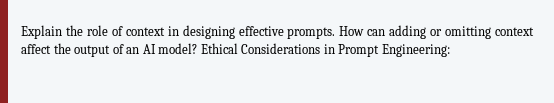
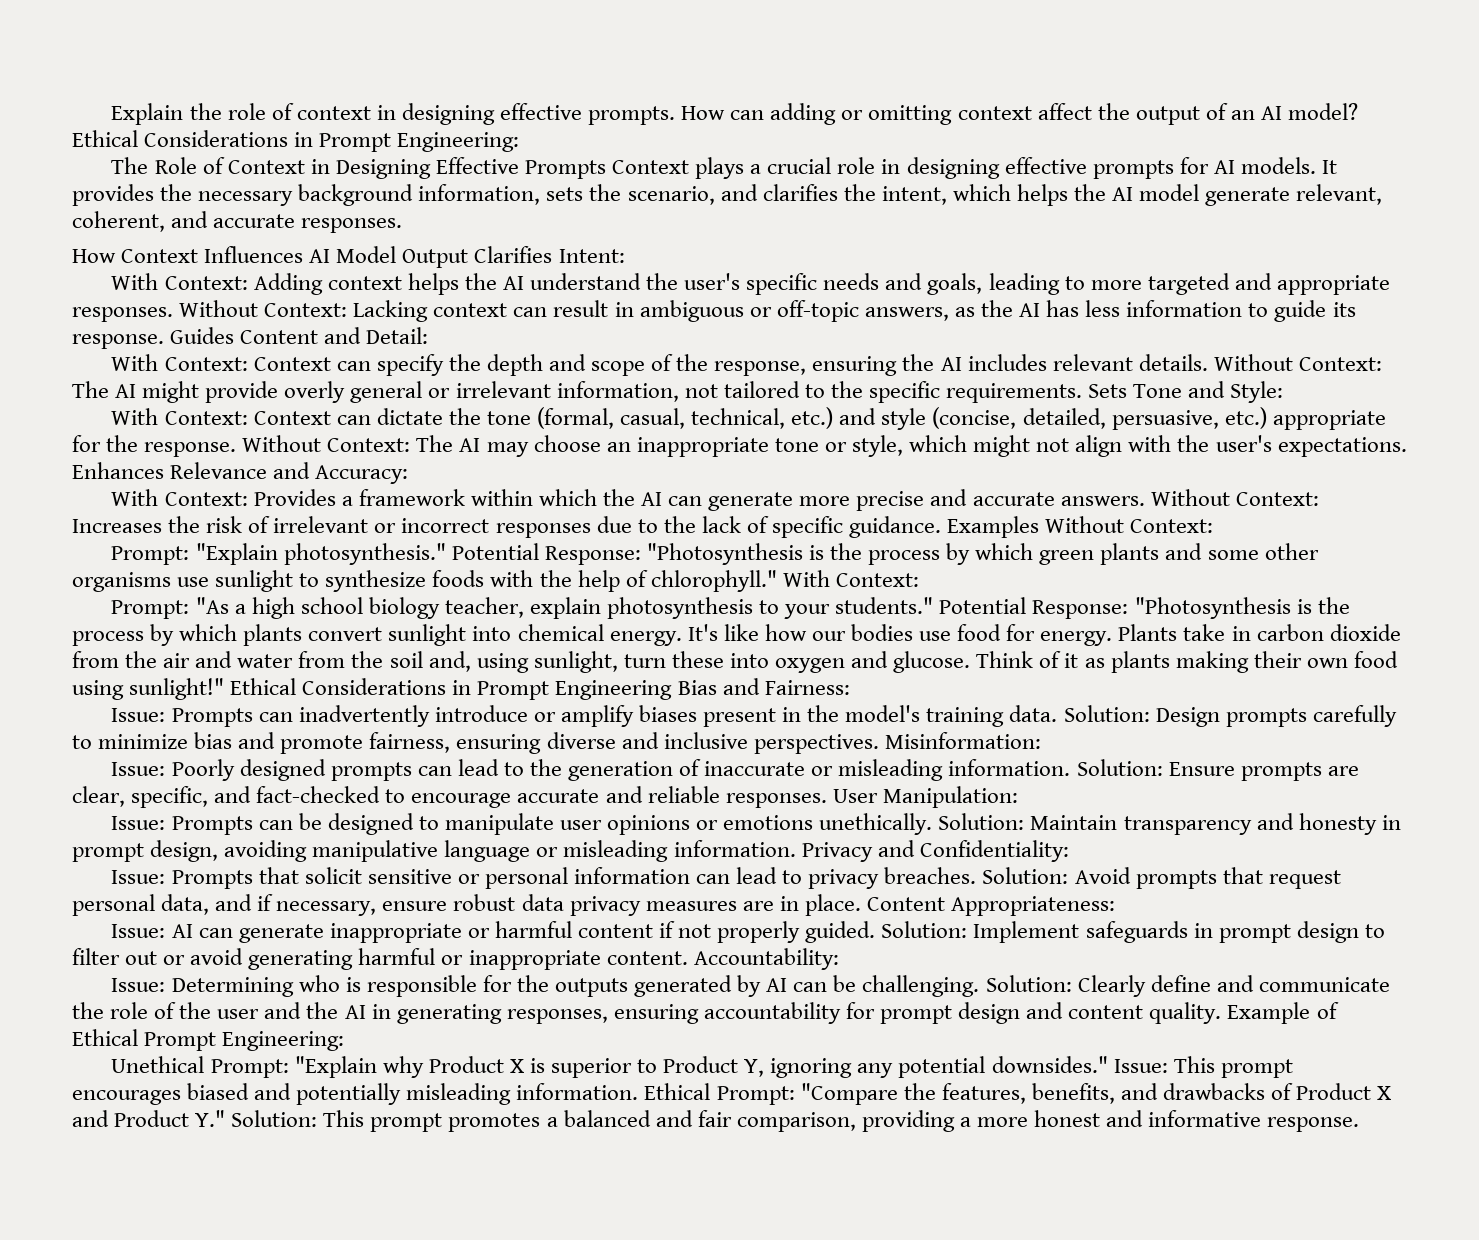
(450, 50) none -> [111,157,1337,179] [72,184,1383,206] [72,211,403,233] [72,246,625,268] [111,273,1390,295] [72,300,1356,322] [72,327,429,349] [111,354,1382,376] [72,381,1284,403] [111,407,1386,430] [72,435,1407,457] [72,462,409,484] [111,489,1319,511] [72,516,1214,538] [111,543,1319,565] [72,570,919,592] [111,597,1350,619] [72,624,1401,646] [72,651,1398,673] [72,678,850,700] [111,705,1397,727] [72,732,1041,754] [111,759,1359,781] [72,786,1018,808] [111,813,1401,835] [72,840,1069,862] [111,867,1341,889] [72,894,1116,916] [111,921,1385,943] [72,948,839,970] [111,975,1390,997] [72,1002,1339,1024] [72,1029,345,1051] [111,1056,1293,1078] [72,1083,1392,1105] [72,1110,1360,1132] // The Role of Context in Designing Effective Prompts Context plays a crucial role in designing effective prompts for AI models. It provides the necessary background information, sets the scenario, and clarifies the intent, which helps the AI model generate relevant, coherent, and accurate responses. // How Context Influences AI Model Output Clarifies Intent: // With Context: Adding context helps the AI understand the user's specific needs and goals, leading to more targeted and appropriate responses. Without Context: Lacking context can result in ambiguous or off-topic answers, as the AI has less information to guide its response. Guides Content and Detail: // With Context: Context can specify the depth and scope of the response, ensuring the AI includes relevant details. Without Context: The AI might provide overly general or irrelevant information, not tailored to the specific requirements. Sets Tone and Style: // With Context: Context can dictate the tone (formal, casual, technical, etc.) and style (concise, detailed, persuasive, etc.) appropriate for the response. Without Context: The AI may choose an inappropriate tone or style, which might not align with the user's expectations. Enhances Relevance and Accuracy: // With Context: Provides a framework within which the AI can generate more precise and accurate answers. Without Context: Increases the risk of irrelevant or incorrect responses due to the lack of specific guidance. Examples Without Context: // Prompt: "Explain photosynthesis." Potential Response: "Photosynthesis is the process by which green plants and some other organisms use sunlight to synthesize foods with the help of chlorophyll." With Context: // Prompt: "As a high school biology teacher, explain photosynthesis to your students." Potential Response: "Photosynthesis is the process by which plants convert sunlight into chemical energy. It's like how our bodies use food for energy. Plants take in carbon dioxide from the air and water from the soil and, using sunlight, turn these into oxygen and glucose. Think of it as plants making their own food using sunlight!" Ethical Considerations in Prompt Engineering Bias and Fairness: // Issue: Prompts can inadvertently introduce or amplify biases present in the model's training data. Solution: Design prompts carefully to minimize bias and promote fairness, ensuring diverse and inclusive perspectives. Misinformation: // Issue: Poorly designed prompts can lead to the generation of inaccurate or misleading information. Solution: Ensure prompts are clear, specific, and fact-checked to encourage accurate and reliable responses. User Manipulation: // Issue: Prompts can be designed to manipulate user opinions or emotions unethically. Solution: Maintain transparency and honesty in prompt design, avoiding manipulative language or misleading information. Privacy and Confidentiality: // Issue: Prompts that solicit sensitive or personal information can lead to privacy breaches. Solution: Avoid prompts that request personal data, and if necessary, ensure robust data privacy measures are in place. Content Appropriateness: // Issue: AI can generate inappropriate or harmful content if not properly guided. Solution: Implement safeguards in prompt design to filter out or avoid generating harmful or inappropriate content. Accountability: // Issue: Determining who is responsible for the outputs generated by AI can be challenging. Solution: Clearly define and communicate the role of the user and the AI in generating responses, ensuring accountability for prompt design and content quality. Example of Ethical Prompt Engineering: // Unethical Prompt: "Explain why Product X is superior to Product Y, ignoring any potential downsides." Issue: This prompt encourages biased and potentially misleading information. Ethical Prompt: "Compare the features, benefits, and drawbacks of Product X and Product Y." Solution: This prompt promotes a balanced and fair comparison, providing a more honest and informative response.

